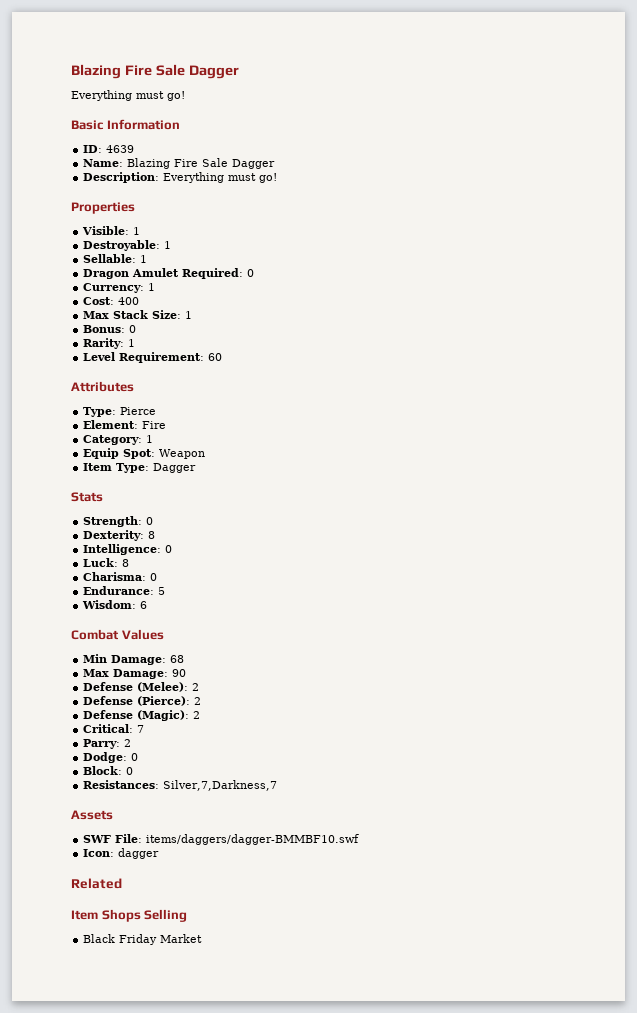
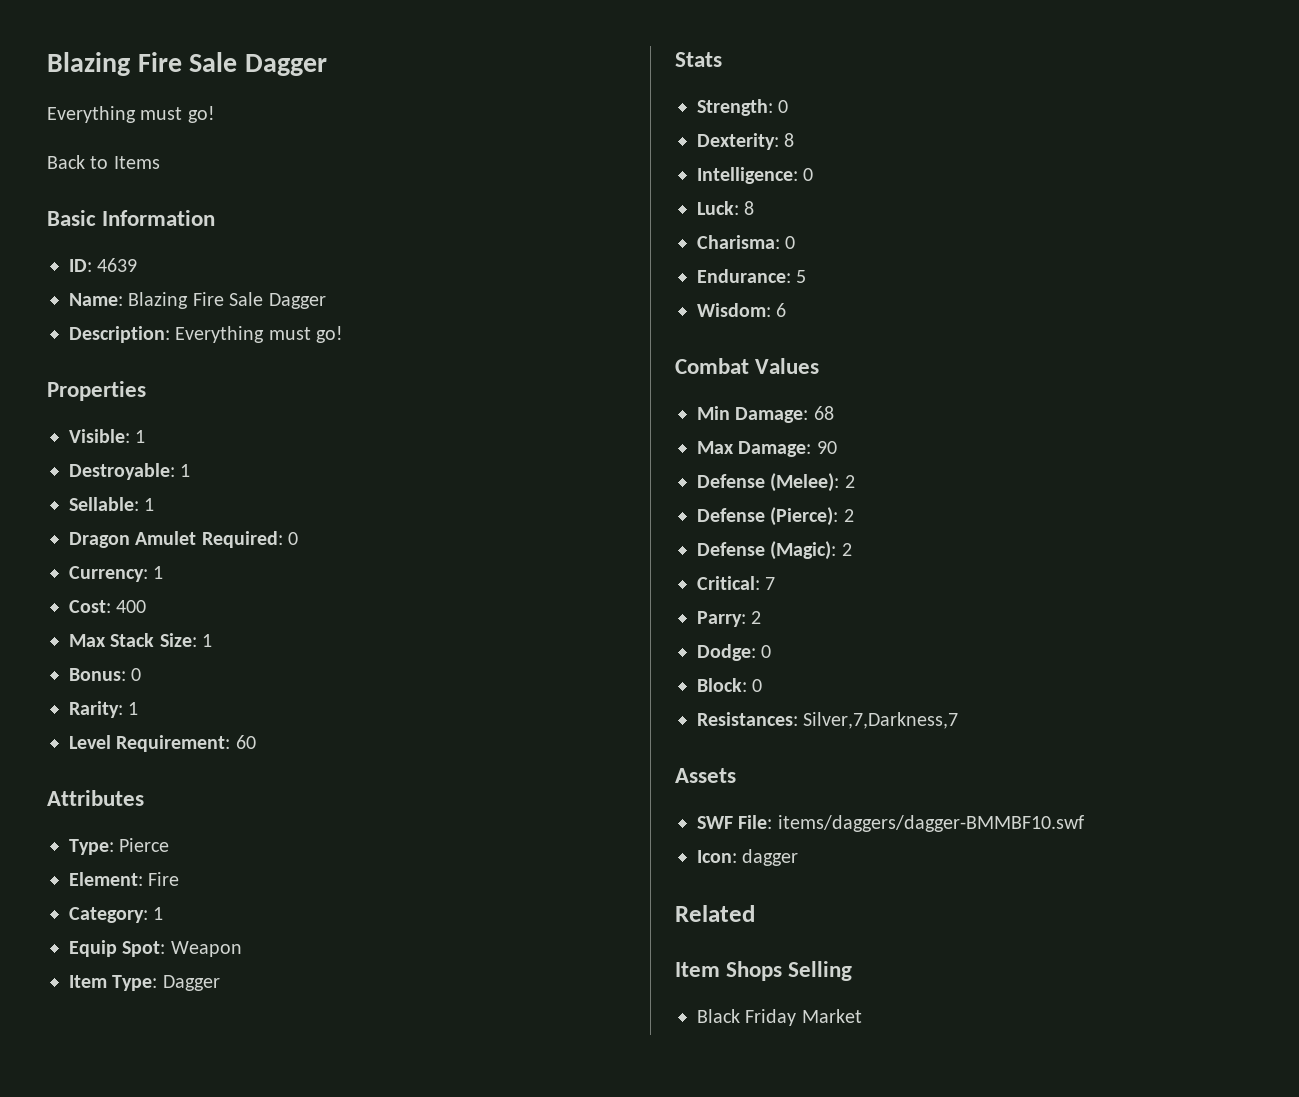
(185, 96) none -> [47,155,160,169] // Back to Items

